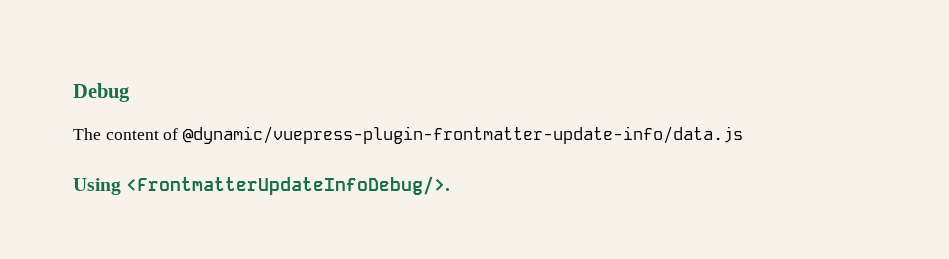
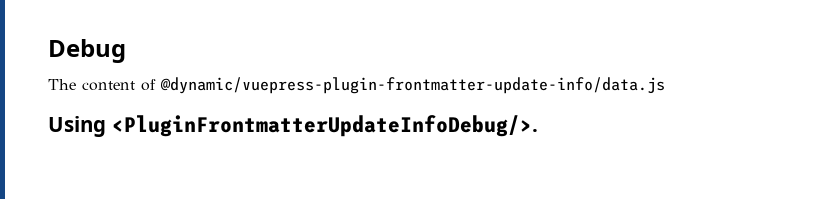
[126,176,451,195] <FrontmatterUpdateInfoDebug/>. -> [111,115,538,137] <PluginFrontmatterUpdateInfoDebug/>.

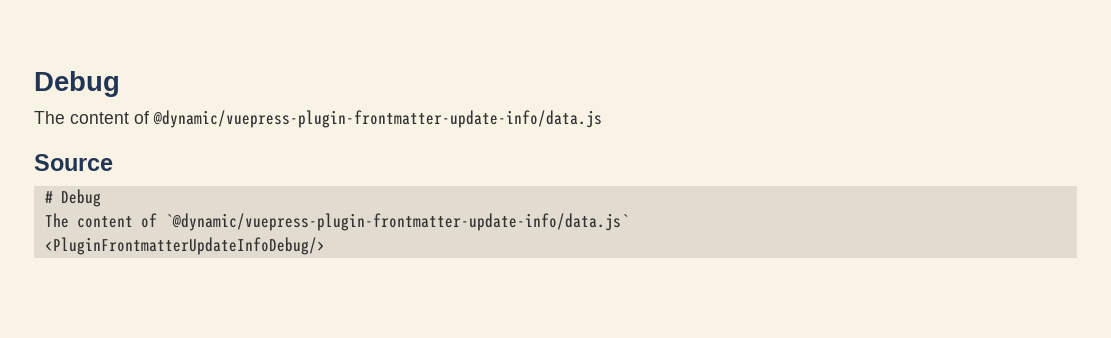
[48,115,538,137] Using <PluginFrontmatterUpdateInfoDebug/>. -> [34,154,113,171] [44,189,101,207] [44,213,629,231] [44,237,325,255] Source // # Debug // The content of `@dynamic/vuepress-plugin-frontmatter-update-info/data.js` // <PluginFrontmatterUpdateInfoDebug/>

